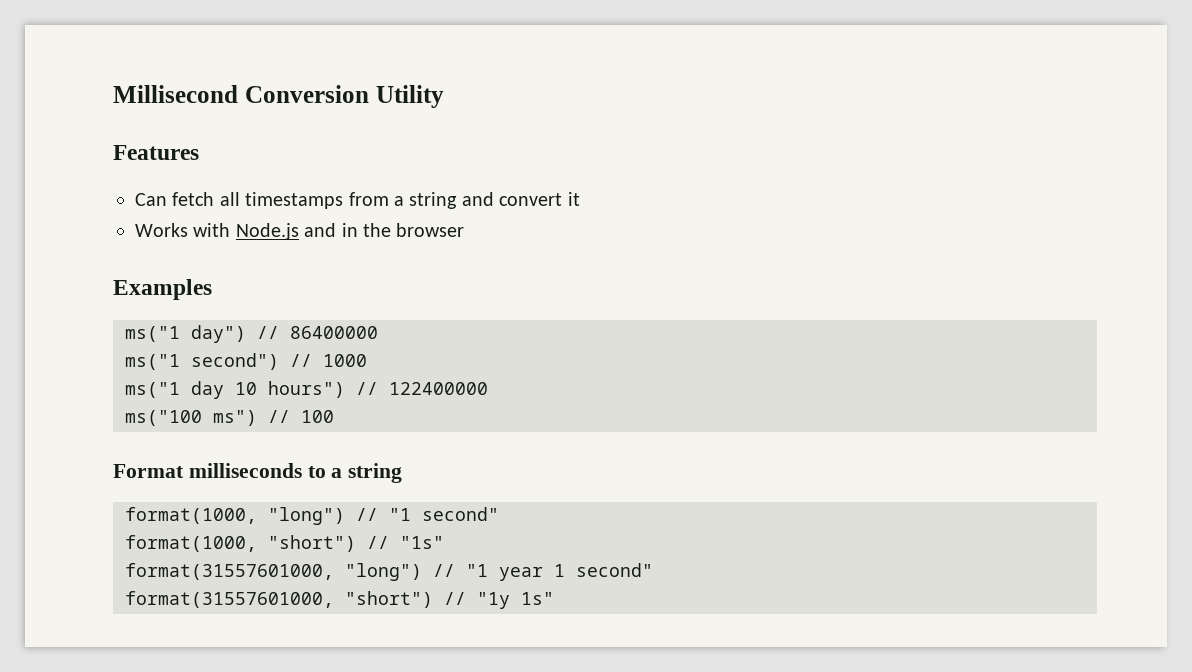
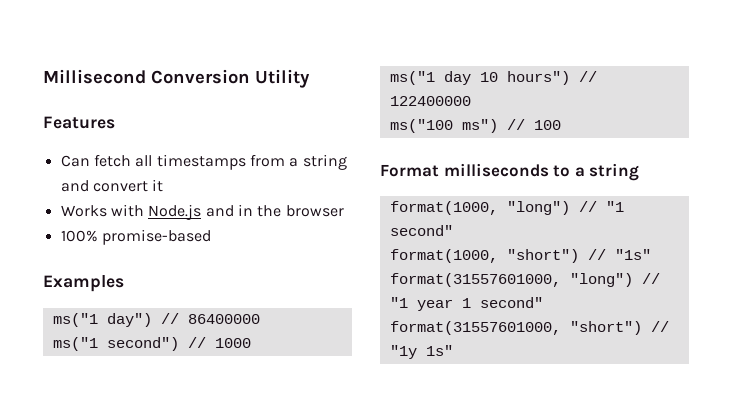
(465, 230) none -> [60,229,211,245] // 100% promise-based

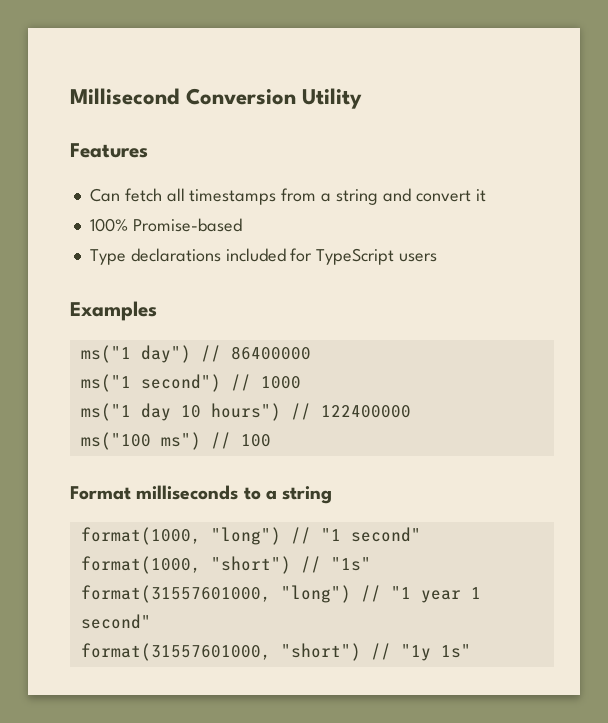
[60,204,344,220] [60,229,211,245] Works with Node.js and in the browser // 100% promise-based -> [89,218,242,232] [89,248,438,265] 100% Promise-based // Type declarations included for TypeScript users

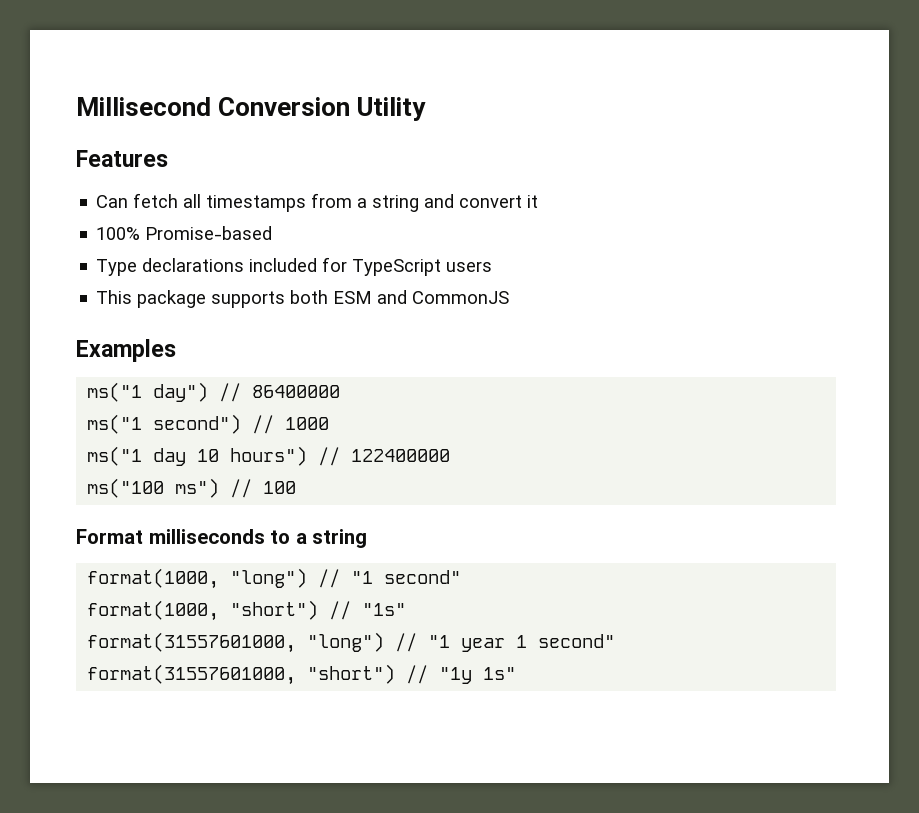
(438, 257) none -> [96,290,510,308] // This package supports both ESM and CommonJS

